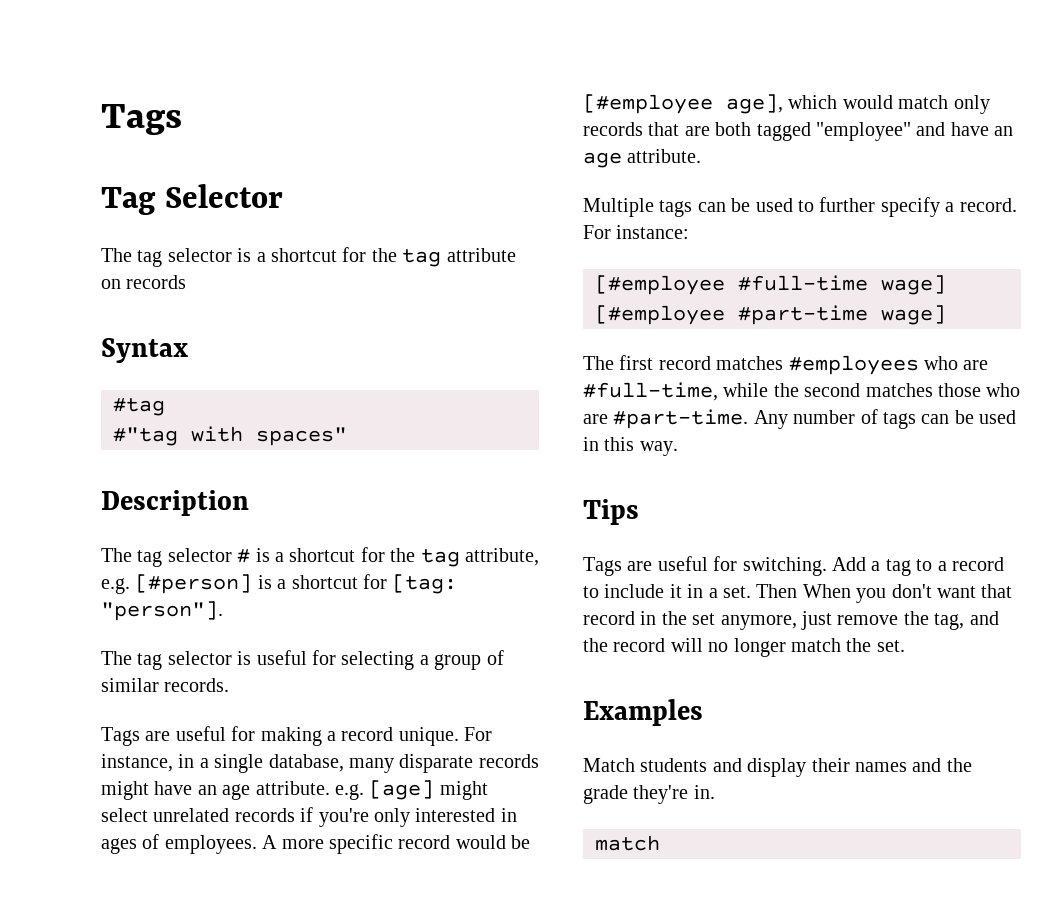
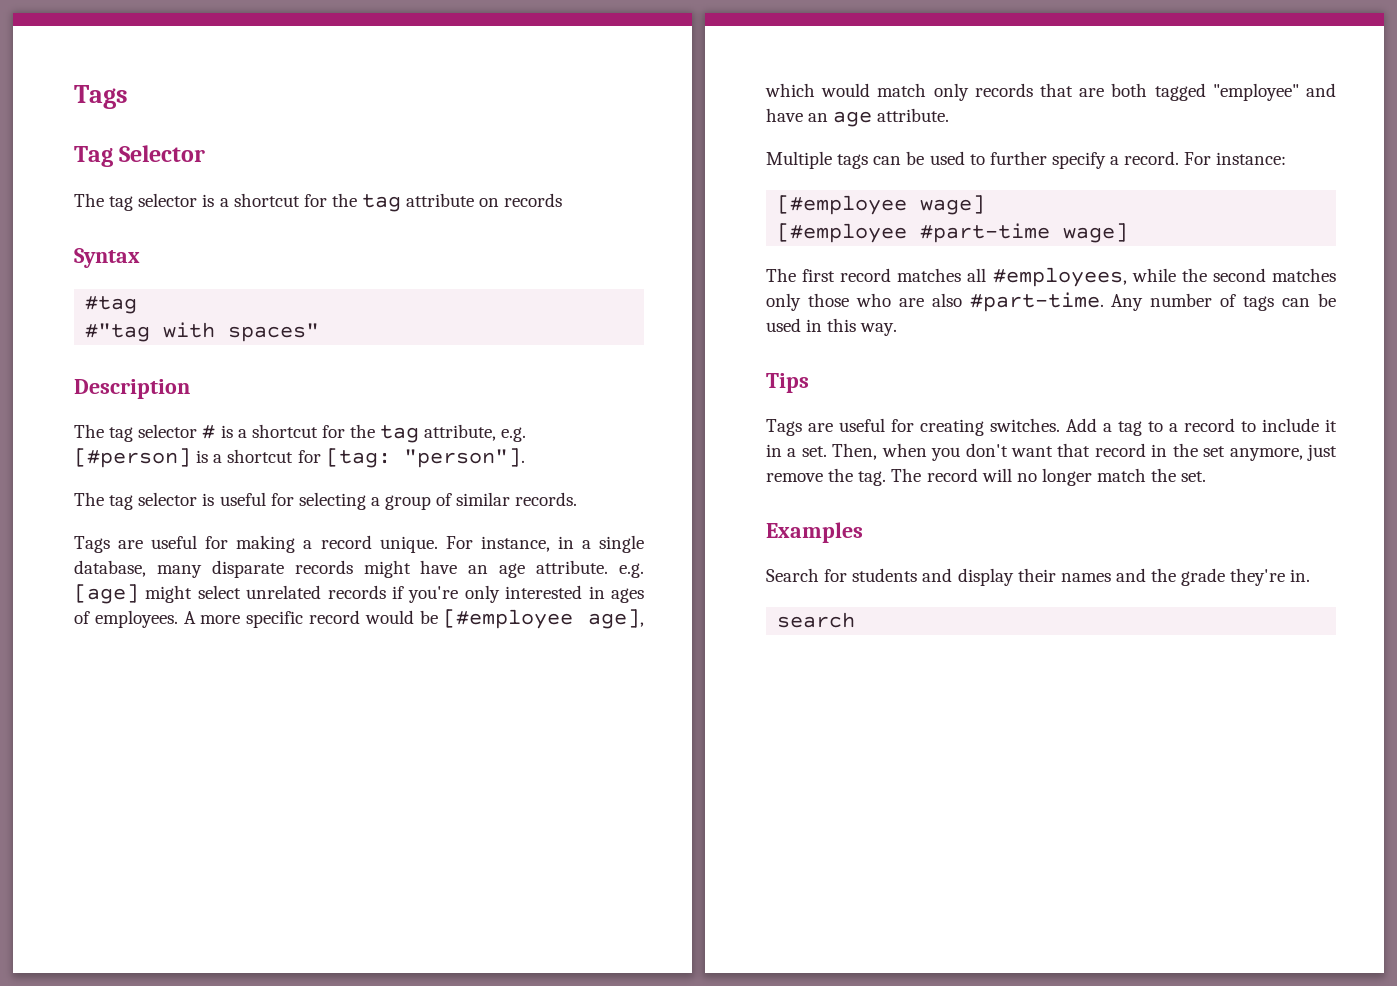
[738,275,868,291] #full-time -> (908, 205) none
[788,355,989,375] [583,382,718,401] #employees who are #full-time, -> [967,267,1127,287] all #employees,
(933, 390) none -> [766,293,801,311] only
(608, 419) none -> [931,293,962,307] also
[742,557,827,576] switching. -> [920,418,1060,436] creating switches.
[756,584,851,598] Then When -> [832,443,927,460] Then, when
[934,611,999,630] [583,638,608,652] tag, and the -> [858,468,922,486] tag. The
[583,758,635,772] Match -> [766,568,848,582] Search for
[595,835,660,851] match -> [777,612,856,628] search

